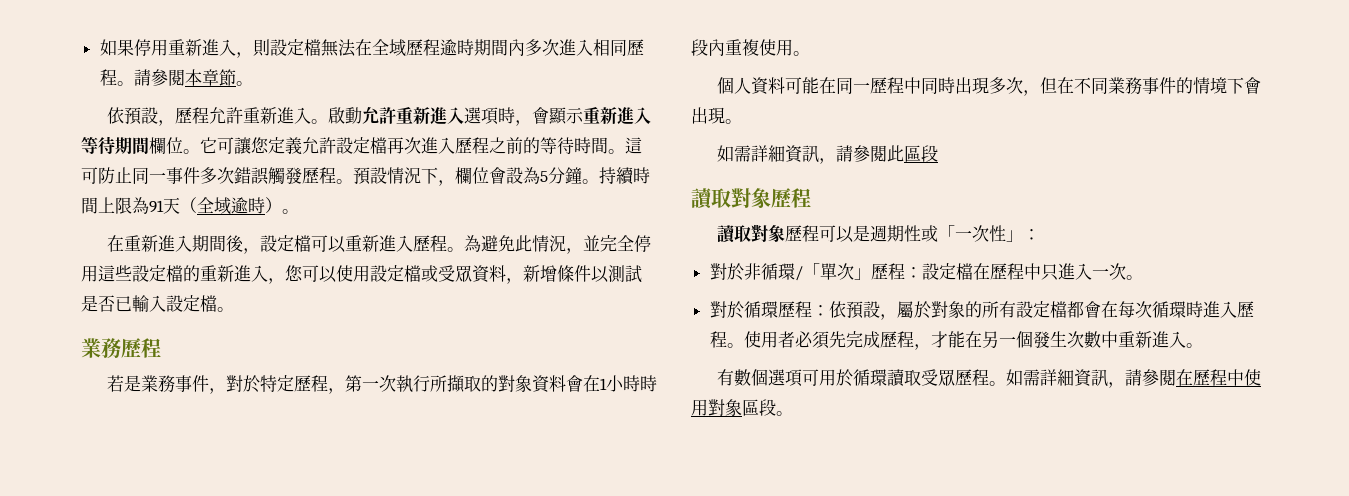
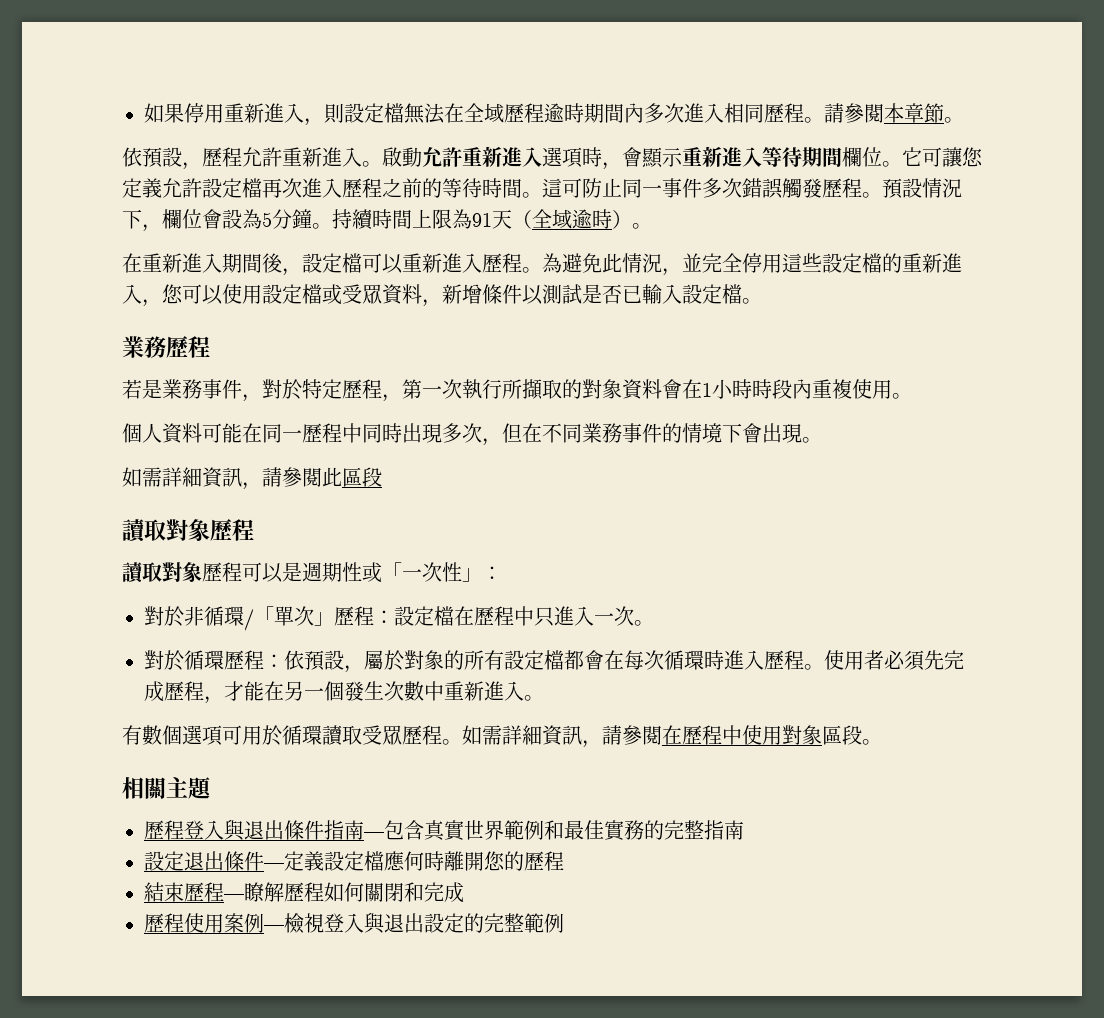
(793, 413) none -> [122,777,212,799] [144,819,744,841] [144,851,564,871] [144,882,464,903] [144,912,564,934] // 相關主題 // 歷程登入與退出條件指南—包含真實世界範例和最佳實務的完整指南 // 設定退出條件—定義設定檔應何時離開您的歷程 // 結束歷程—瞭解歷程如何關閉和完成 // 歷程使用案例—檢視登入與退出設定的完整範例

